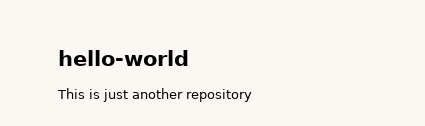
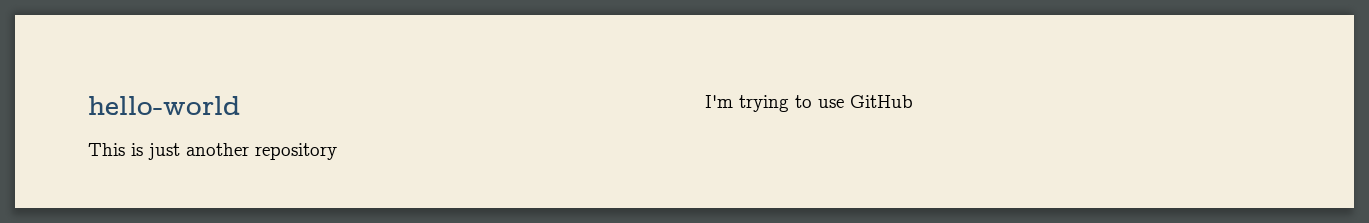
(252, 95) none -> [705,95,913,112] // I'm trying to use GitHub

